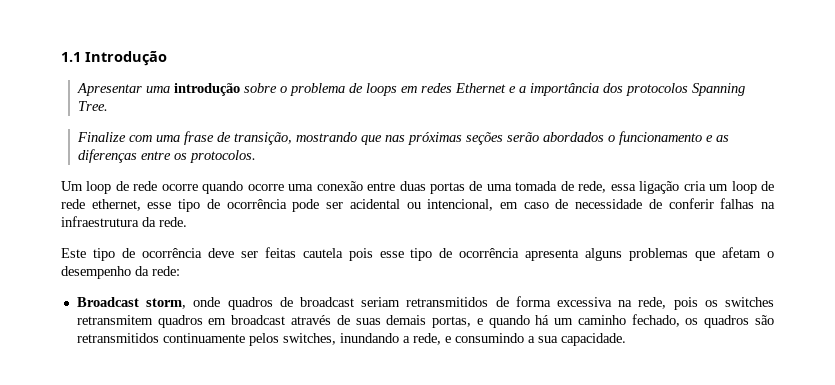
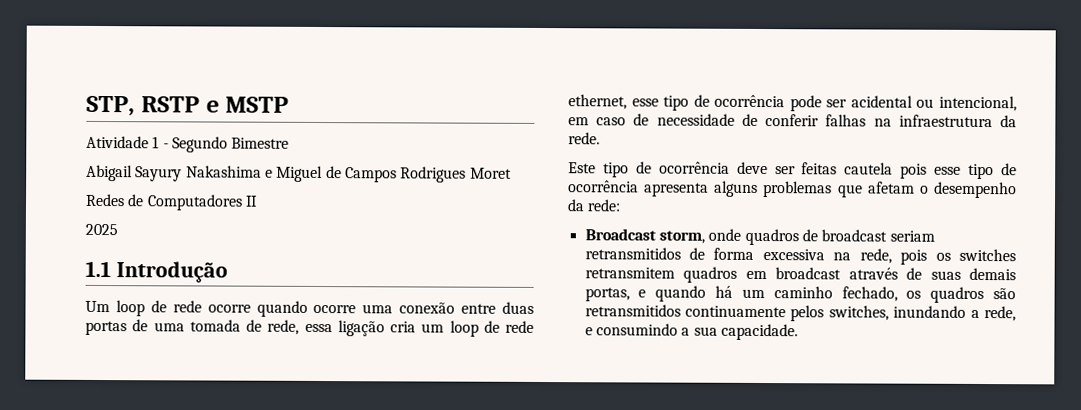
[61,51,167,66] [76,83,745,96] [77,101,108,111] [76,131,729,145] [77,149,256,163] 1.1 Introdução // Apresentar uma introdução sobre o problema de loops em redes Ethernet e a importância dos protocolos Spanning Tree. // Finalize com uma frase de transição, mostrando que nas próximas seções serão abordados o funcionamento e as diferenças entre os protocolos. -> [86,95,290,117] [86,135,290,153] [86,164,512,183] [85,193,258,211] [85,223,118,236] [85,260,228,283] STP, RSTP e MSTP // Atividade 1 - Segundo Bimestre // Abigail Sayury Nakashima e Miguel de Campos Rodrigues Moret // Redes de Computadores II // 2025 // 1.1 Introdução

